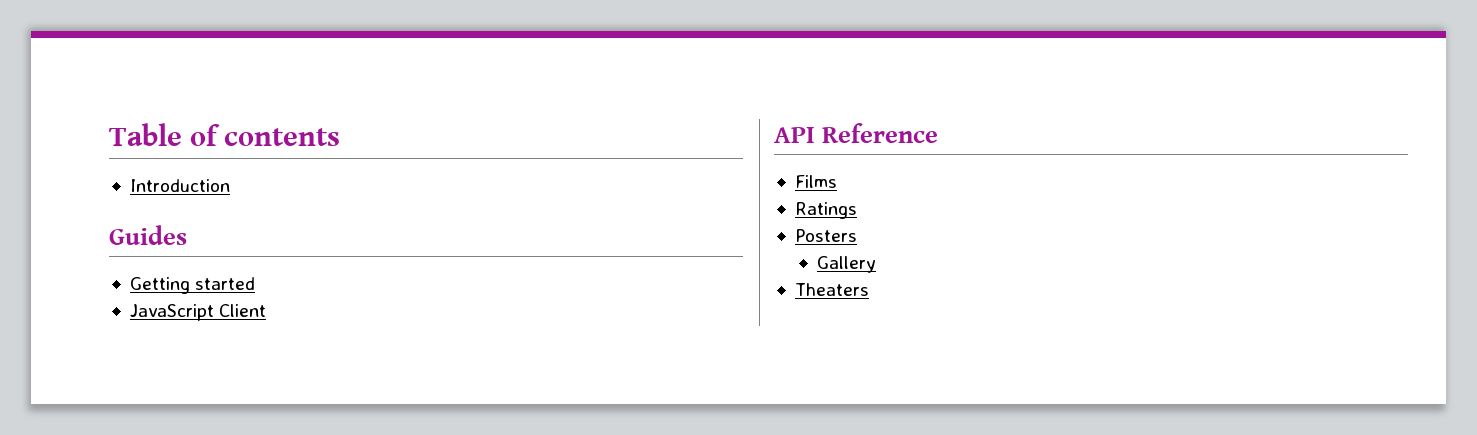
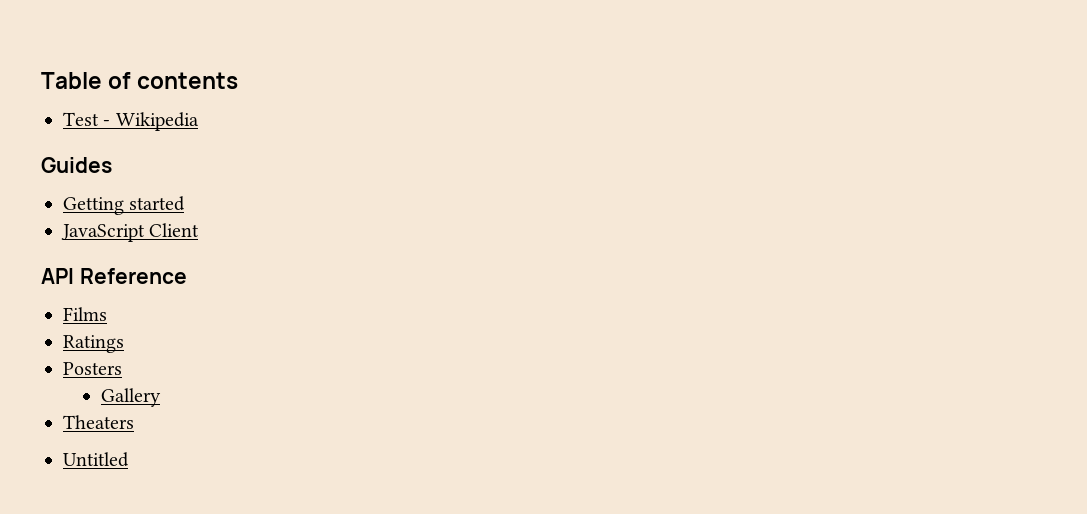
[129,179,230,192] Introduction -> [63,112,199,131] Test - Wikipedia
(869, 289) none -> [63,452,129,467] // Untitled

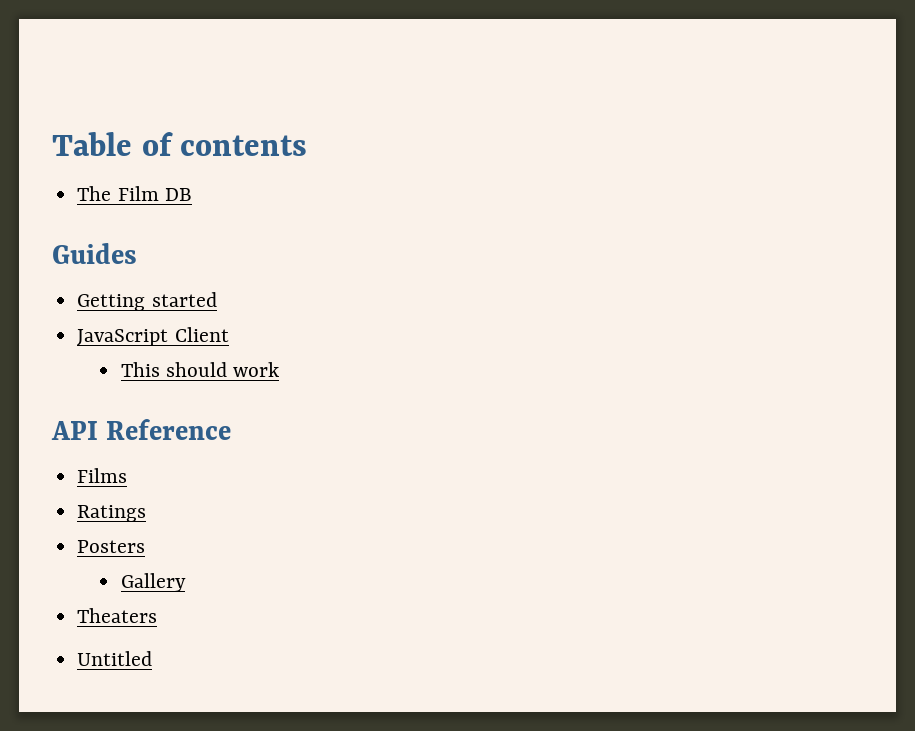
[63,112,199,131] Test - Wikipedia -> [77,186,192,201] The Film DB
(200, 230) none -> [120,362,280,377] // This should work

